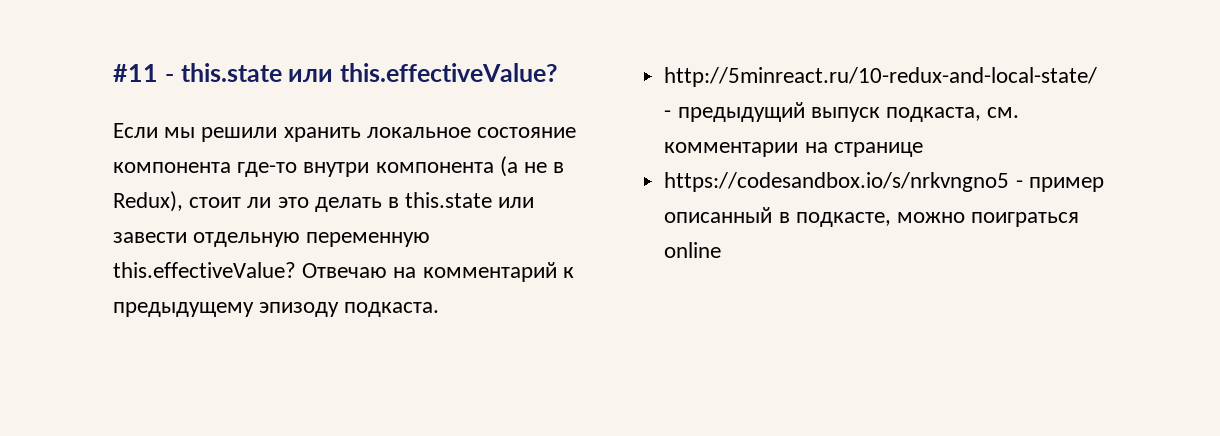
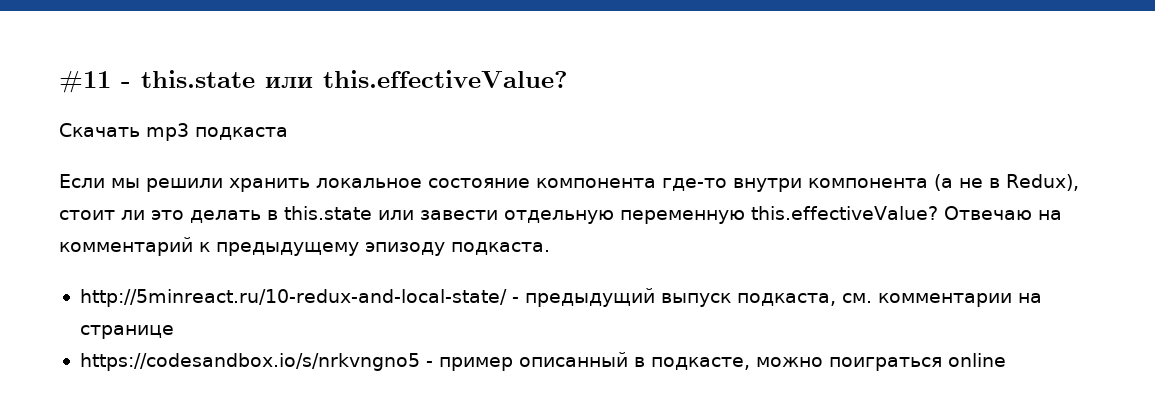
(558, 72) none -> [59,123,288,141] // Скачать mp3 подкаста

